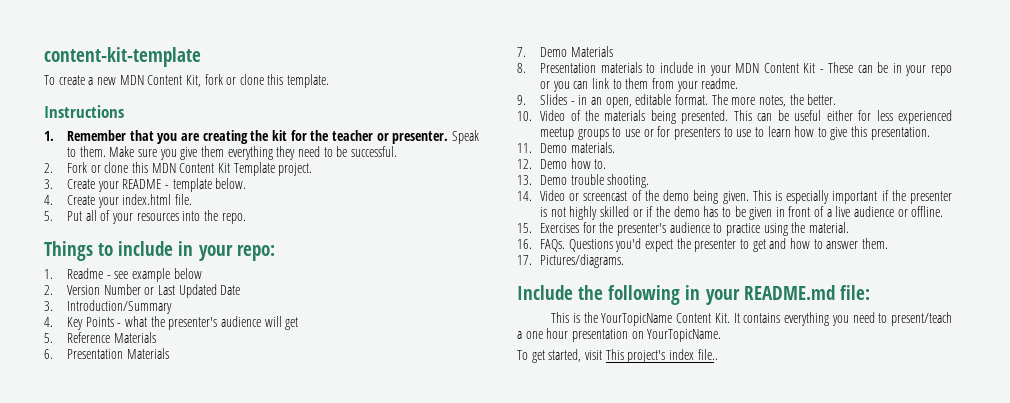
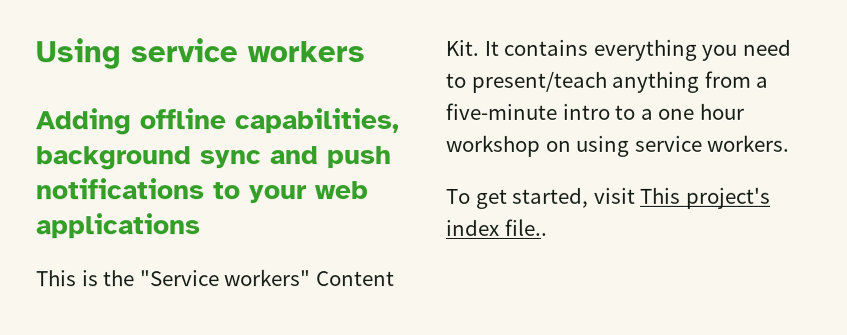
[44,47,201,67] [44,74,330,88] [44,105,124,118] [44,130,479,144] [67,146,397,160] [44,162,313,176] [44,178,247,192] [44,194,192,208] [44,210,246,224] [44,241,275,261] [44,268,202,282] [44,284,241,298] [44,300,173,314] [44,316,299,330] [44,332,156,343] [44,348,169,359] [517,46,613,57] [517,62,952,76] [540,78,739,92] [517,94,837,108] [517,110,952,124] [540,126,930,140] [517,142,615,153] [517,158,607,169] [517,174,650,188] [517,190,952,204] [540,206,944,220] [517,222,849,236] [517,238,888,252] [517,254,625,268] [517,285,870,305] content-kit-template // To create a new MDN Content Kit, fork or clone this template. // Instructions // 1. Remember that you are creating the kit for the teacher or presenter. Speak to them. Make sure you give them everything they need to be successful. // 2. Fork or clone this MDN Content Kit Template project. // 3. Create your README - template below. // 4. Create your index.html file. // 5. Put all of your resources into the repo. // Things to include in your repo: // 1. Readme - see example below // 2. Version Number or Last Updated Date // 3. Introduction/Summary // 4. Key Points - what the presenter's audience will get // 5. Reference Materials // 6. Presentation Materials // 7. Demo Materials // 8. Presentation materials to include in your MDN Content Kit - These can be in your repo or you can link to them from your readme. // 9. Slides - in an open, editable format. The more notes, the better. // 10. Video of the materials being presented. This can be useful either for less experienced meetup groups to use or for presenters to use to learn how to give this presentation. // 11. Demo materials. // 12. Demo how to. // 13. Demo trouble shooting. // 14. Video or screencast of the demo being given. This is especially important if the presenter is not highly skilled or if the demo has to be given in front of a live audience or offline. // 15. Exercises for the presenter's audience to practice using the material. // 16. FAQs. Questions you'd expect the presenter to get and how to answer them. // 17. Pictures/diagrams. // Include the following in your README.md file: -> [35,38,365,70] [35,108,399,136] [35,146,392,171] [36,178,369,204] [36,213,201,239] Using service workers // Adding offline capabilities, background sync and push notifications to your web applications
[601,313,673,326] YourTopicName -> [139,269,312,287] "Service workers"
[517,328,722,342] a one hour presentation on YourTopicName. -> [611,70,769,93] [445,102,744,120] [445,134,790,157] anything from a five-minute intro to a one hour workshop on using service workers.

